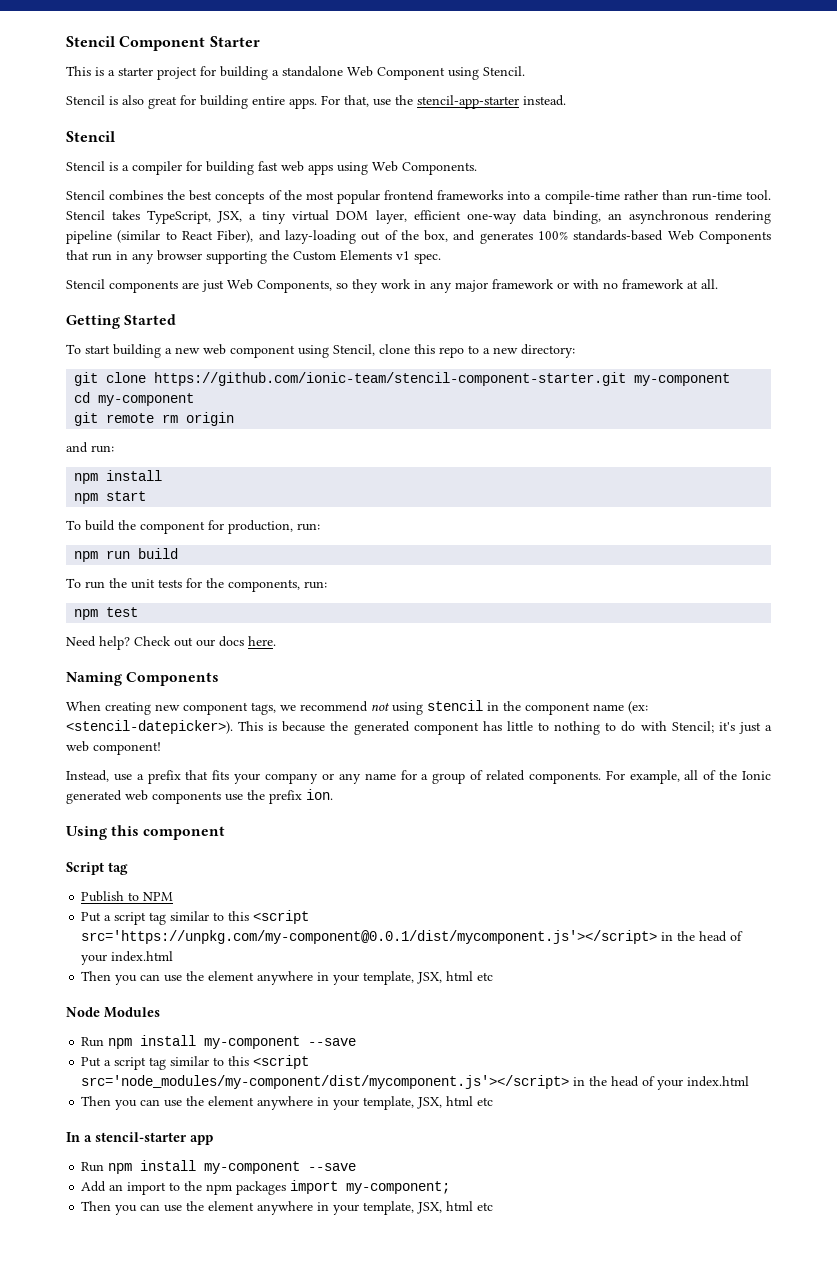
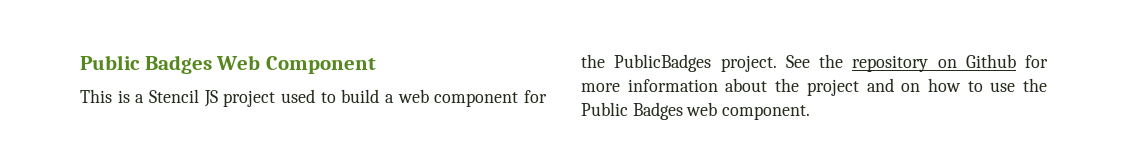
[66,36,260,51] Stencil Component Starter -> [80,55,376,74] Public Badges Web Component
[118,66,525,80] [66,95,566,109] [66,131,115,142] [66,161,477,175] [66,190,772,204] [66,210,772,224] [66,230,771,244] [66,250,441,264] [66,279,718,293] [66,314,177,329] [66,344,575,358] [74,372,731,386] [74,392,195,406] [74,412,235,426] [66,442,114,453] [74,470,163,484] [74,491,147,504] [66,520,320,534] [74,548,179,562] [66,578,327,592] [74,607,139,620] [66,636,276,650] [66,672,220,686] [66,700,648,715] [66,720,773,735] [66,741,161,755] [66,770,772,784] [66,789,333,804] [66,825,226,840] [66,862,128,875] [81,891,174,902] [81,910,310,925] [81,930,744,944] [81,951,174,965] [81,971,494,985] [66,1007,160,1018] [81,1035,357,1049] [81,1055,310,1070] [81,1075,750,1090] [81,1096,494,1110] [66,1132,213,1145] [81,1160,357,1174] [81,1180,451,1195] [81,1201,494,1215] starter project for building a standalone Web Component using Stencil. // Stencil is also great for building entire apps. For that, use the stencil-app-starter instead. // Stencil // Stencil is a compiler for building fast web apps using Web Components. // Stencil combines the best concepts of the most popular frontend frameworks into a compile-time rather than run-time tool. Stencil takes TypeScript, JSX, a tiny virtual DOM layer, efficient one-way data binding, an asynchronous rendering pipeline (similar to React Fiber), and lazy-loading out of the box, and generates 100% standards-based Web Components that run in any browser supporting the Custom Elements v1 spec. // Stencil components are just Web Components, so they work in any major framework or with no framework at all. // Getting Started // To start building a new web component using Stencil, clone this repo to a new directory: // git clone https://github.com/ionic-team/stencil-component-starter.git my-component // cd my-component // git remote rm origin // and run: // npm install // npm start // To build the component for production, run: // npm run build // To run the unit tests for the components, run: // npm test // Need help? Check out our docs here. // Naming Components // When creating new component tags, we recommend not using stencil in the component name (ex: <stencil-datepicker>). This is because the generated component has little to nothing to do with Stencil; it's just a web component! // Instead, use a prefix that fits your company or any name for a group of related components. For example, all of the Ionic generated web components use the prefix ion. // Using this component // Script tag // Publish to NPM // Put a script tag similar to this <script src='https://unpkg.com/my-component@0.0.1/dist/mycomponent.js'></script> in the head of your index.html // Then you can use the element anywhere in your template, JSX, html etc // Node Modules // Run npm install my-component --save // Put a script tag similar to this <script src='node_modules/my-component/dist/mycomponent.js'></script> in the head of your index.html // Then you can use the element anywhere in your template, JSX, html etc // In a stencil-starter app // Run npm install my-component --save // Add an import to the npm packages import my-component; // Then you can use the element anywhere in your template, JSX, html etc -> [149,89,547,107] [581,54,1048,72] [581,78,1047,96] [581,102,811,120] Stencil JS project used to build a web component for the PublicBadges project. See the repository on Github for more information about the project and on how to use the Public Badges web component.

